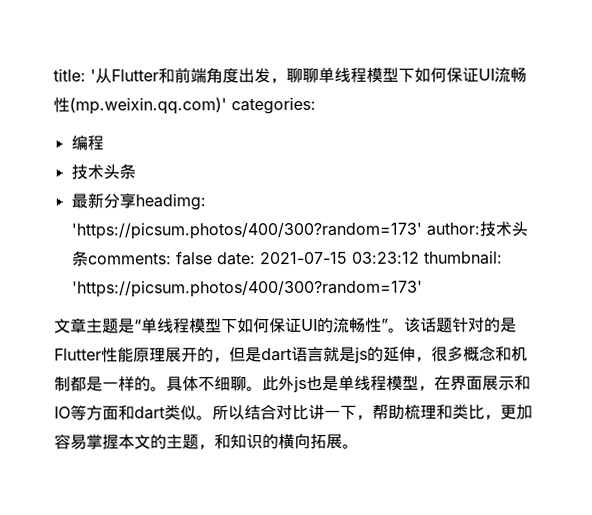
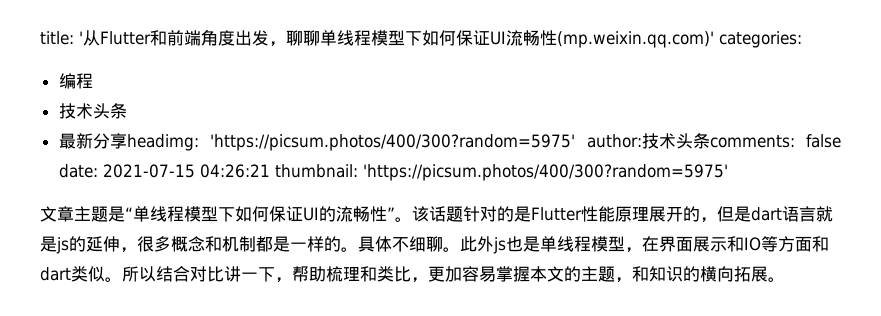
[70,221,422,240] 'https://picsum.photos/400/300?random=173' -> [210,134,576,151] 'https://picsum.photos/400/300?random=5975'
[350,250,503,265] [71,279,423,298] 03:23:12 thumbnail: 'https://picsum.photos/400/300?random=173' -> [199,164,728,181] 04:26:21 thumbnail: 'https://picsum.photos/400/300?random=5975'

